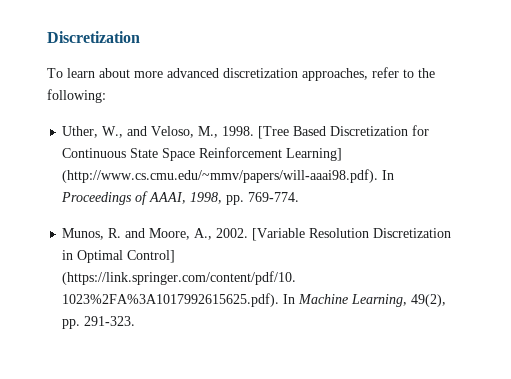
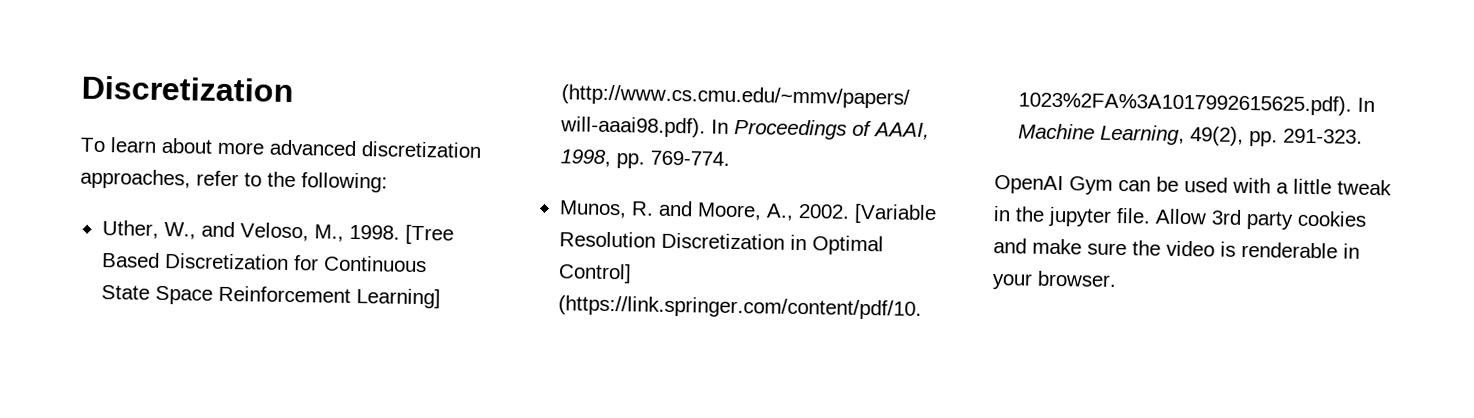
(136, 321) none -> [994,175,1392,196] [993,206,1367,230] [993,238,1360,259] [992,270,1117,290] // OpenAI Gym can be used with a little tweak in the jupyter file. Allow 3rd party cookies and make sure the video is renderable in your browser.

